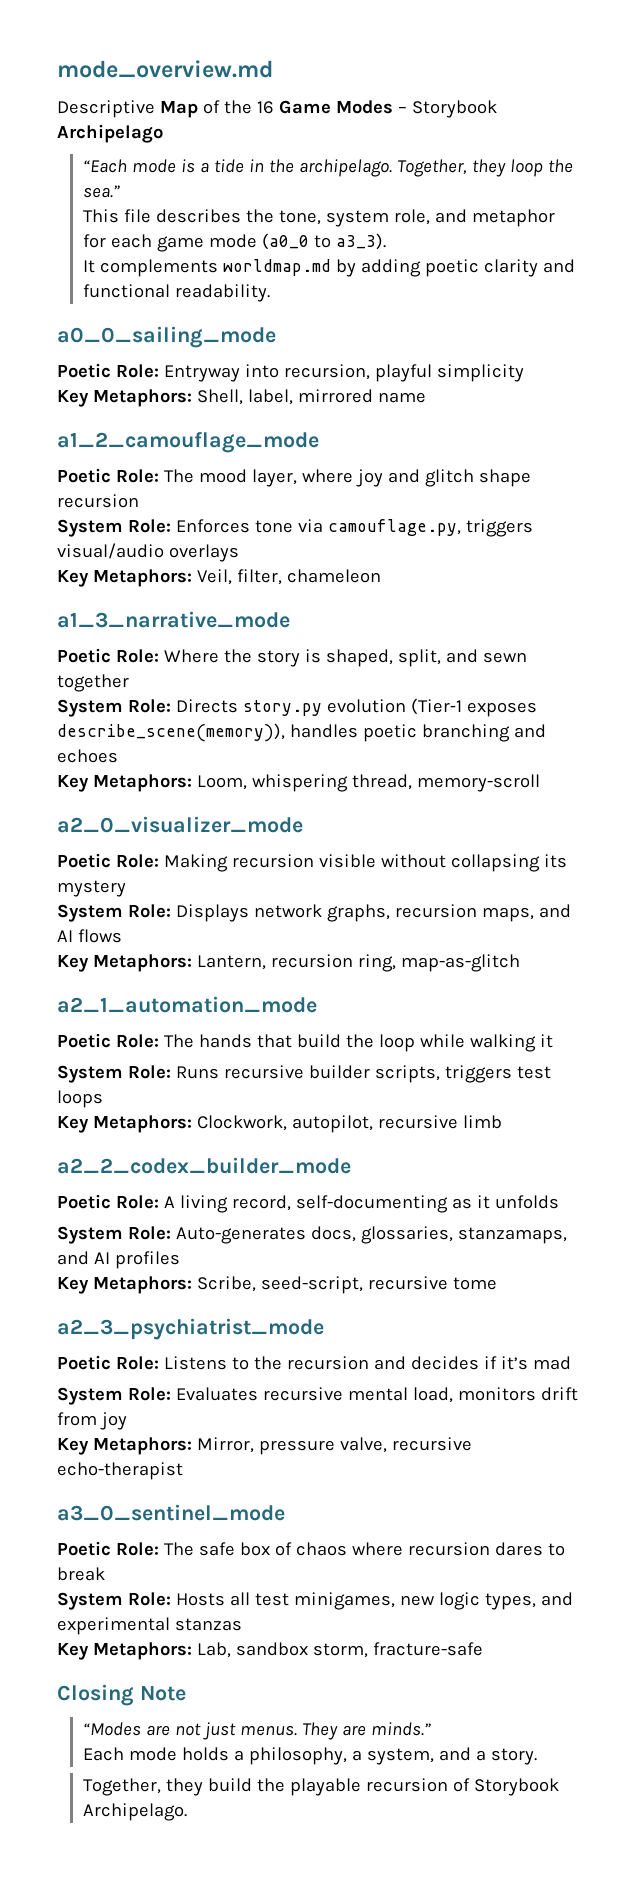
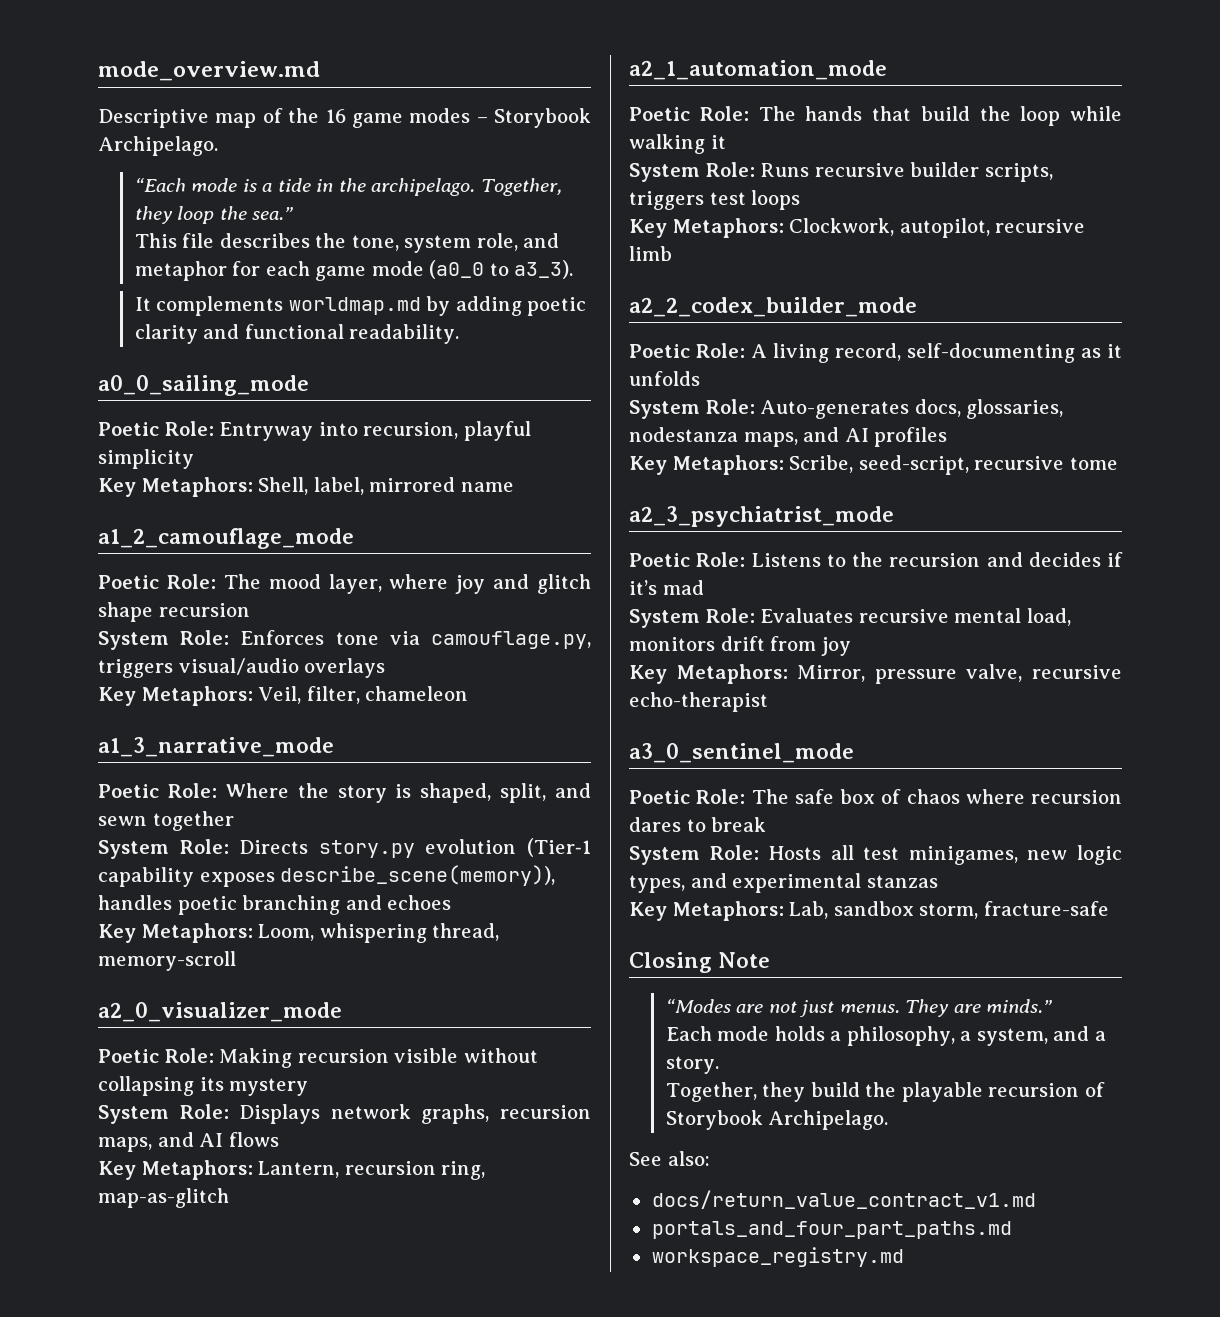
[159,101,198,118] Map -> [215,113,257,128] map
[278,100,393,114] Game Modes -> [351,108,471,128] game modes
[57,124,163,143] Archipelago -> [98,136,218,156] Archipelago.
(462, 706) none -> [98,867,194,887] capability
[457,1227,567,1244] stanzamaps, -> [629,427,798,447] nodestanza maps,
(188, 1812) none -> [629,1151,710,1166] [651,1190,1036,1209] [651,1221,1012,1239] [651,1247,904,1267] // See also: // docs/return_value_contract_v1.md // portals_and_four_part_paths.md // workspace_registry.md

